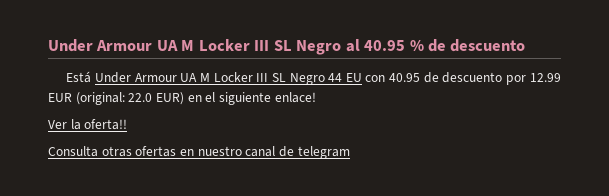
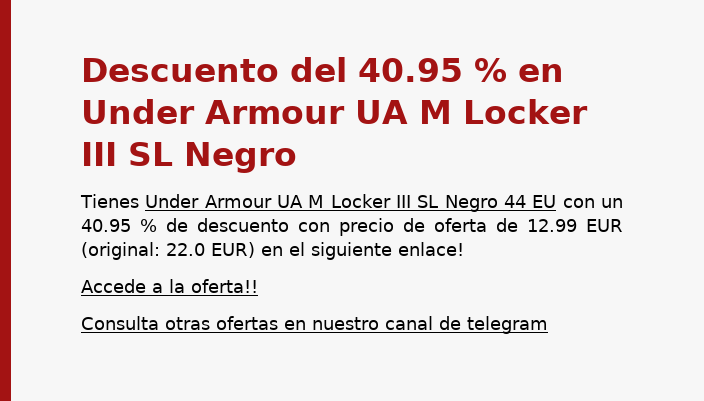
[48,39,526,55] [66,71,92,83] Under Armour UA M Locker III SL Negro al 40.95 % de descuento // Está -> [81,57,564,82] [81,99,588,124] [81,142,297,173] [80,194,139,208] Descuento del 40.95 % en Under Armour UA M Locker III SL Negro // Tienes
[389,72,527,85] 40.95 de descuento por -> [600,198,623,208] [81,218,518,236] un 40.95 % de descuento con precio de oferta de
[48,120,67,129] Ver -> [81,279,163,293] Accede a

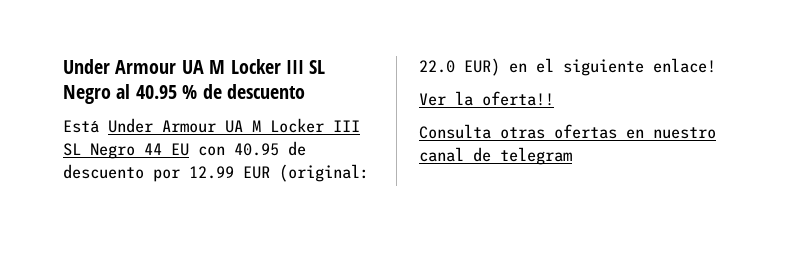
[81,57,564,82] [81,99,588,124] [81,142,297,173] [80,194,139,208] Descuento del 40.95 % en Under Armour UA M Locker III SL Negro // Tienes -> [63,59,326,74] [63,84,305,104] [63,120,99,133] Under Armour UA M Locker III SL Negro al 40.95 % de descuento // Está
[600,198,623,208] [81,218,518,236] un 40.95 % de descuento con precio de oferta de -> [234,141,306,156] [63,164,180,182] 40.95 de descuento por
[81,279,163,293] Accede a -> [419,93,446,106] Ver

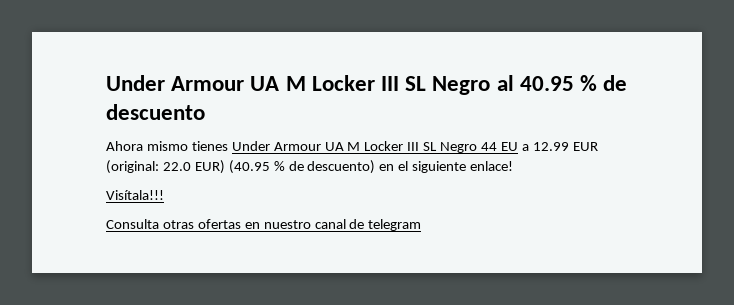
[63,120,99,133] Está -> [106,141,228,151] Ahora mismo tienes
[198,141,306,156] [63,164,180,182] con 40.95 de descuento por -> [521,144,529,151] a
(500, 67) none -> [228,160,376,174] (40.95 % de descuento)
[419,91,554,106] Ver la oferta!! -> [106,190,164,200] Visítala!!!

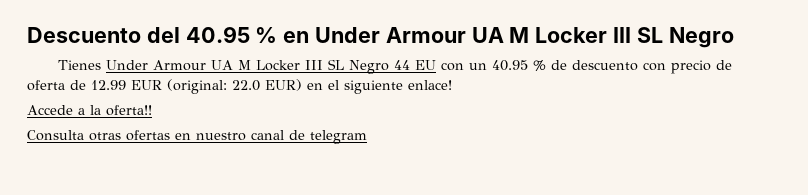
[106,75,628,95] [106,104,205,120] [106,141,228,151] Under Armour UA M Locker III SL Negro al 40.95 % de descuento // Ahora mismo tienes -> [27,26,734,48] [58,60,102,70] Descuento del 40.95 % en Under Armour UA M Locker III SL Negro // Tienes
[521,144,529,151] a -> [441,60,733,74] [27,80,86,91] con un 40.95 % de descuento con precio de oferta de
[228,160,376,174] (40.95 % de descuento) -> (302, 85) none
[106,190,164,200] Visítala!!! -> [27,105,152,116] Accede a la oferta!!

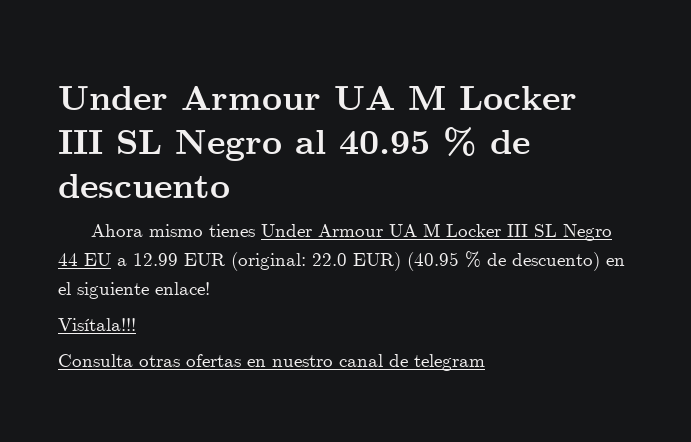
[27,26,734,48] [58,60,102,70] Descuento del 40.95 % en Under Armour UA M Locker III SL Negro // Tienes -> [58,85,577,110] [58,127,530,161] [58,174,230,198] [91,224,256,237] Under Armour UA M Locker III SL Negro al 40.95 % de descuento // Ahora mismo tienes
[441,60,733,74] [27,80,86,91] con un 40.95 % de descuento con precio de oferta de -> [117,258,127,266] a
(302, 85) none -> [407,251,600,271] (40.95 % de descuento)
[27,105,152,116] Accede a la oferta!! -> [58,318,136,331] Visítala!!!

